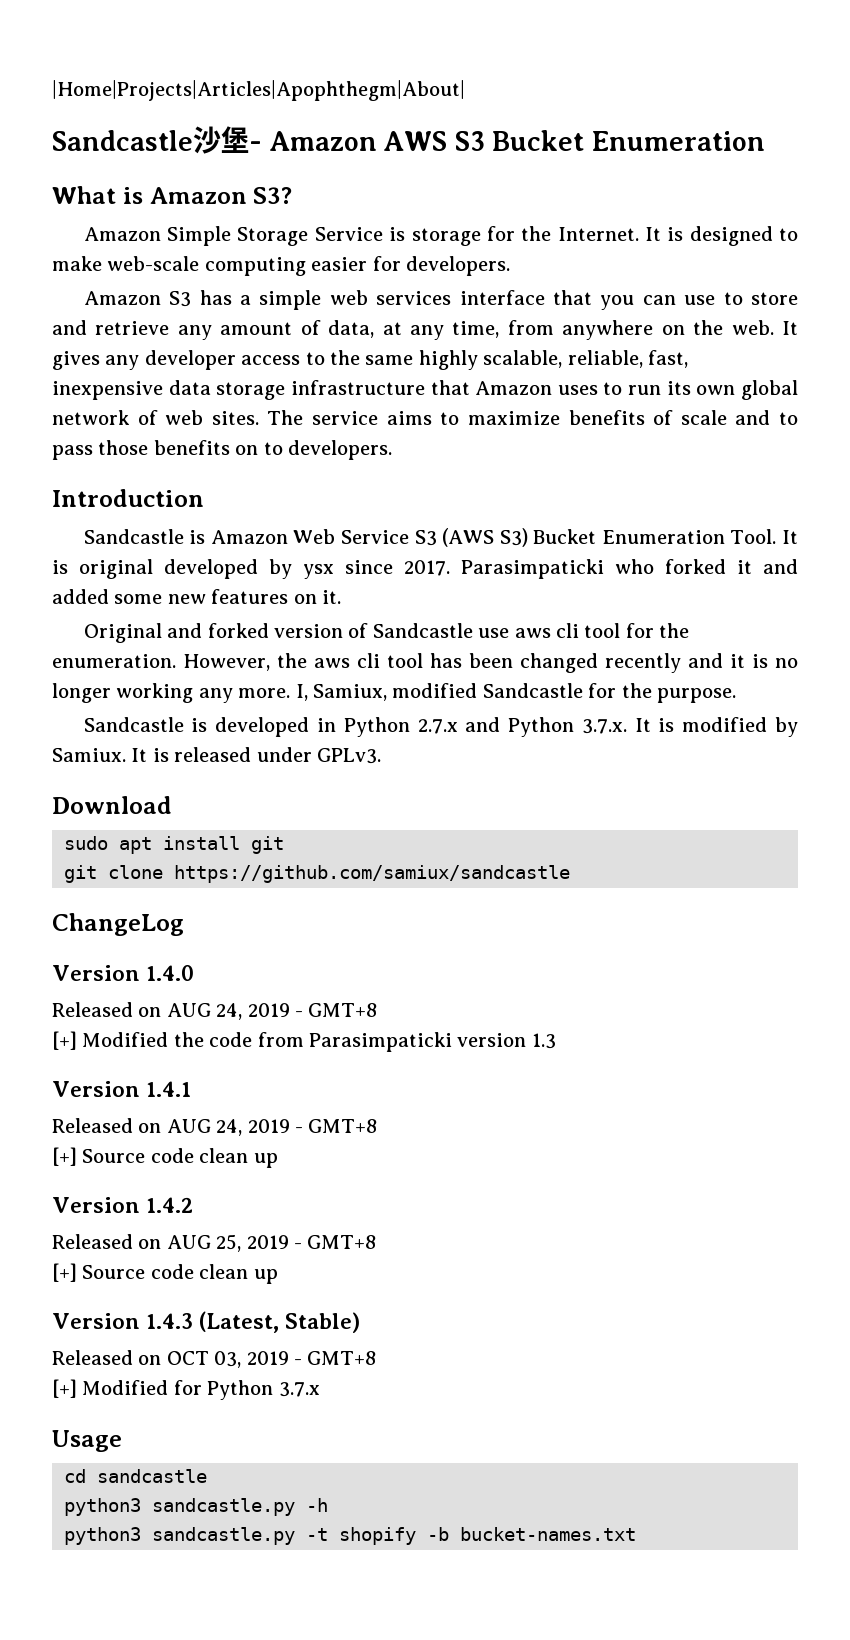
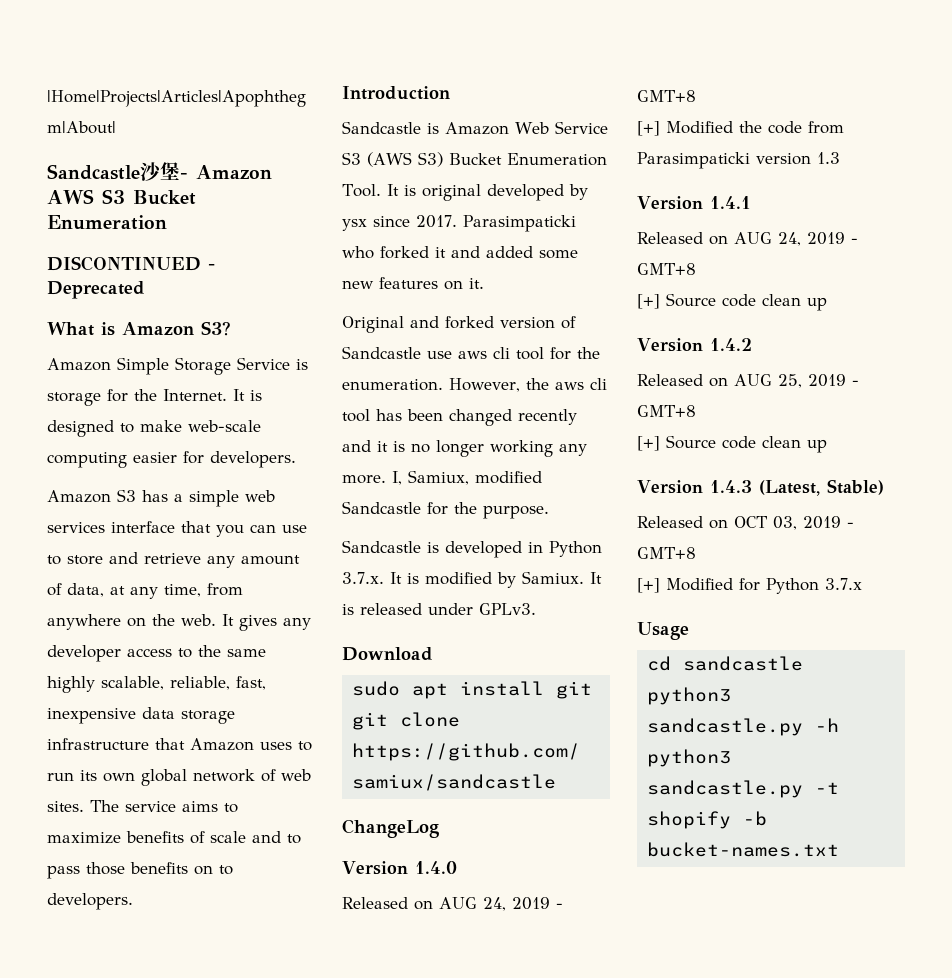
(765, 141) none -> [47,256,215,271] [47,281,145,299] // DISCONTINUED - Deprecated
[417,717,575,737] 2.7.x and Python -> (602, 549) none

